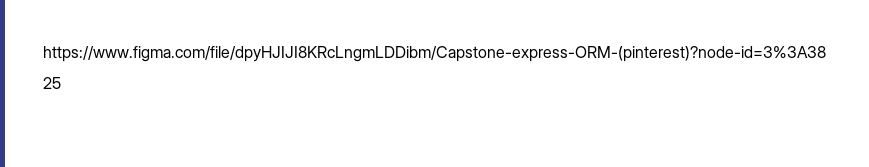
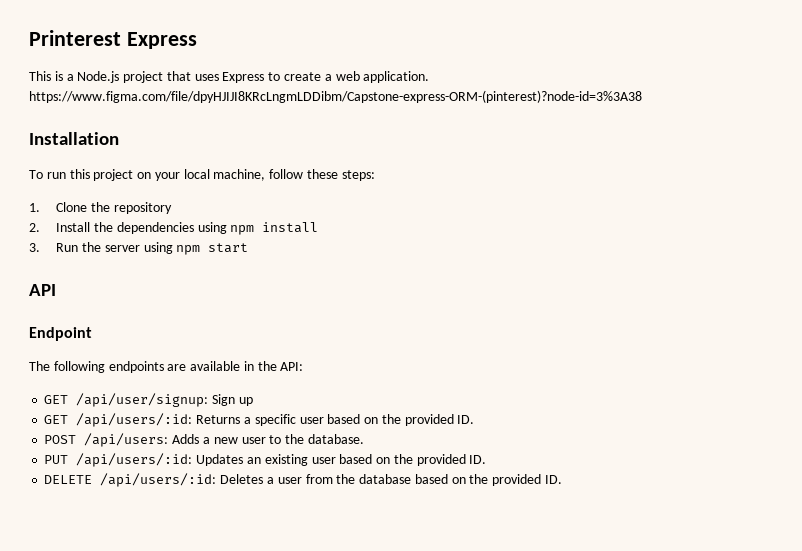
[43,46,826,62] [43,77,61,89] https://www.figma.com/file/dpyHJIJI8KRcLngmLDDibm/Capstone-express-ORM-(pinterest)?node-id=3%3A38 // 25 -> [29,30,197,49] [29,71,430,83] [29,90,642,103] [29,132,119,145] [29,169,375,181] [29,202,172,214] [29,222,319,235] [29,242,249,255] [29,284,56,296] [29,327,92,341] [29,361,304,373] [44,393,253,407] [44,413,475,427] [44,433,364,447] [44,453,487,467] [44,473,562,487] Printerest Express // This is a Node.js project that uses Express to create a web application. https://www.figma.com/file/dpyHJIJI8KRcLngmLDDibm/Capstone-express-ORM-(pinterest)?node-id=3%3A38 // Installation // To run this project on your local machine, follow these steps: // 1. Clone the repository // 2. Install the dependencies using npm install // 3. Run the server using npm start // API // Endpoint // The following endpoints are available in the API: // GET /api/user/signup: Sign up // GET /api/users/:id: Returns a specific user based on the provided ID. // POST /api/users: Adds a new user to the database. // PUT /api/users/:id: Updates an existing user based on the provided ID. // DELETE /api/users/:id: Deletes a user from the database based on the provided ID.

